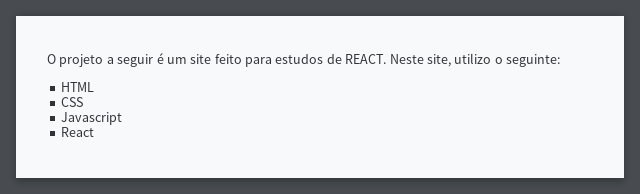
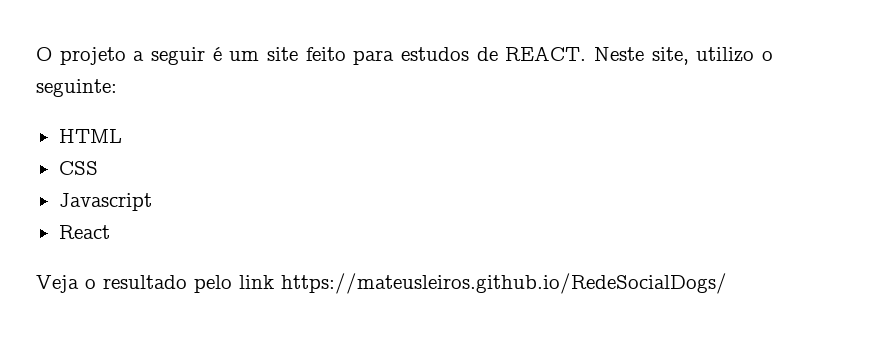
(94, 132) none -> [36,273,727,294] // Veja o resultado pelo link https://mateusleiros.github.io/RedeSocialDogs/

